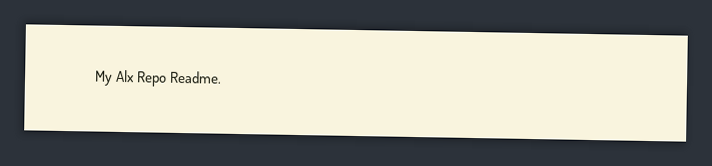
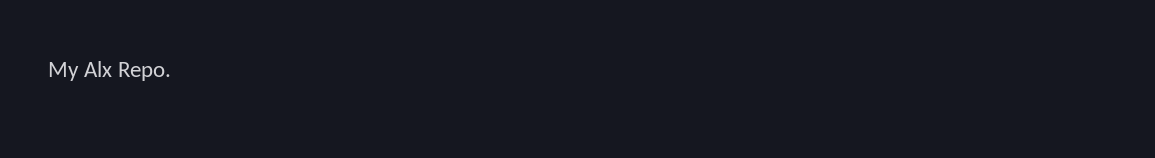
[136,70,223,87] Repo Readme. -> [118,62,172,81] Repo.

